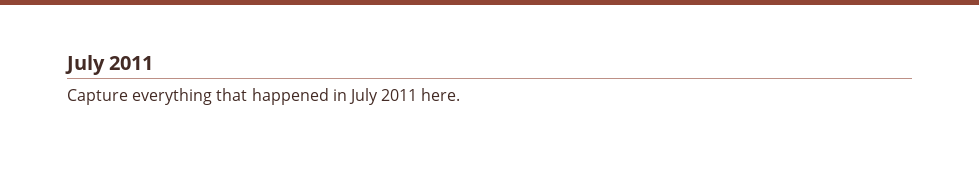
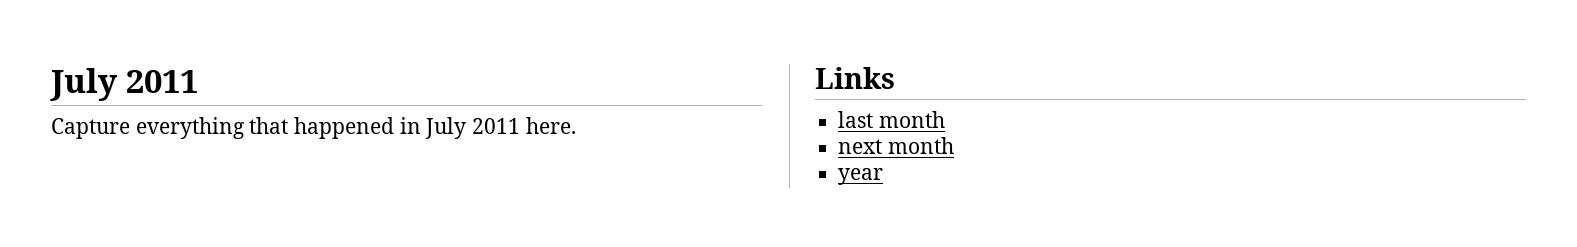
(461, 94) none -> [815,67,895,89] [838,111,945,128] [838,137,954,154] [838,168,884,185] // Links // last month // next month // year

